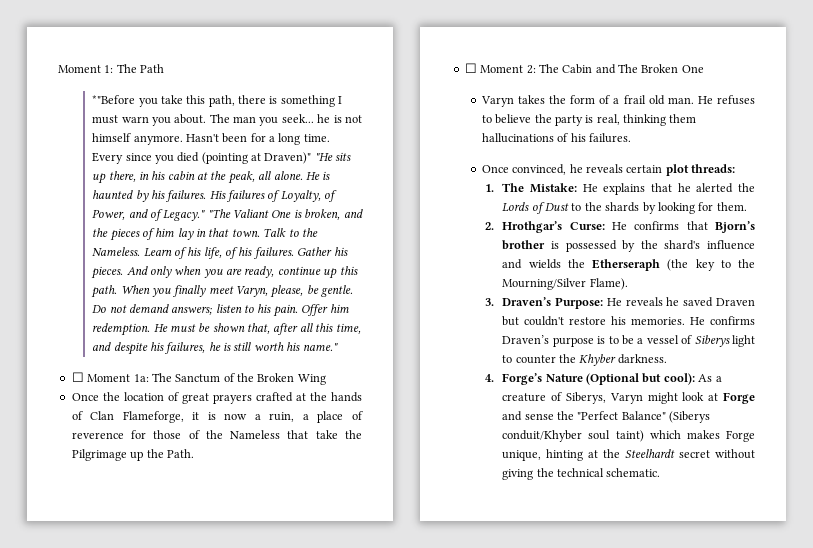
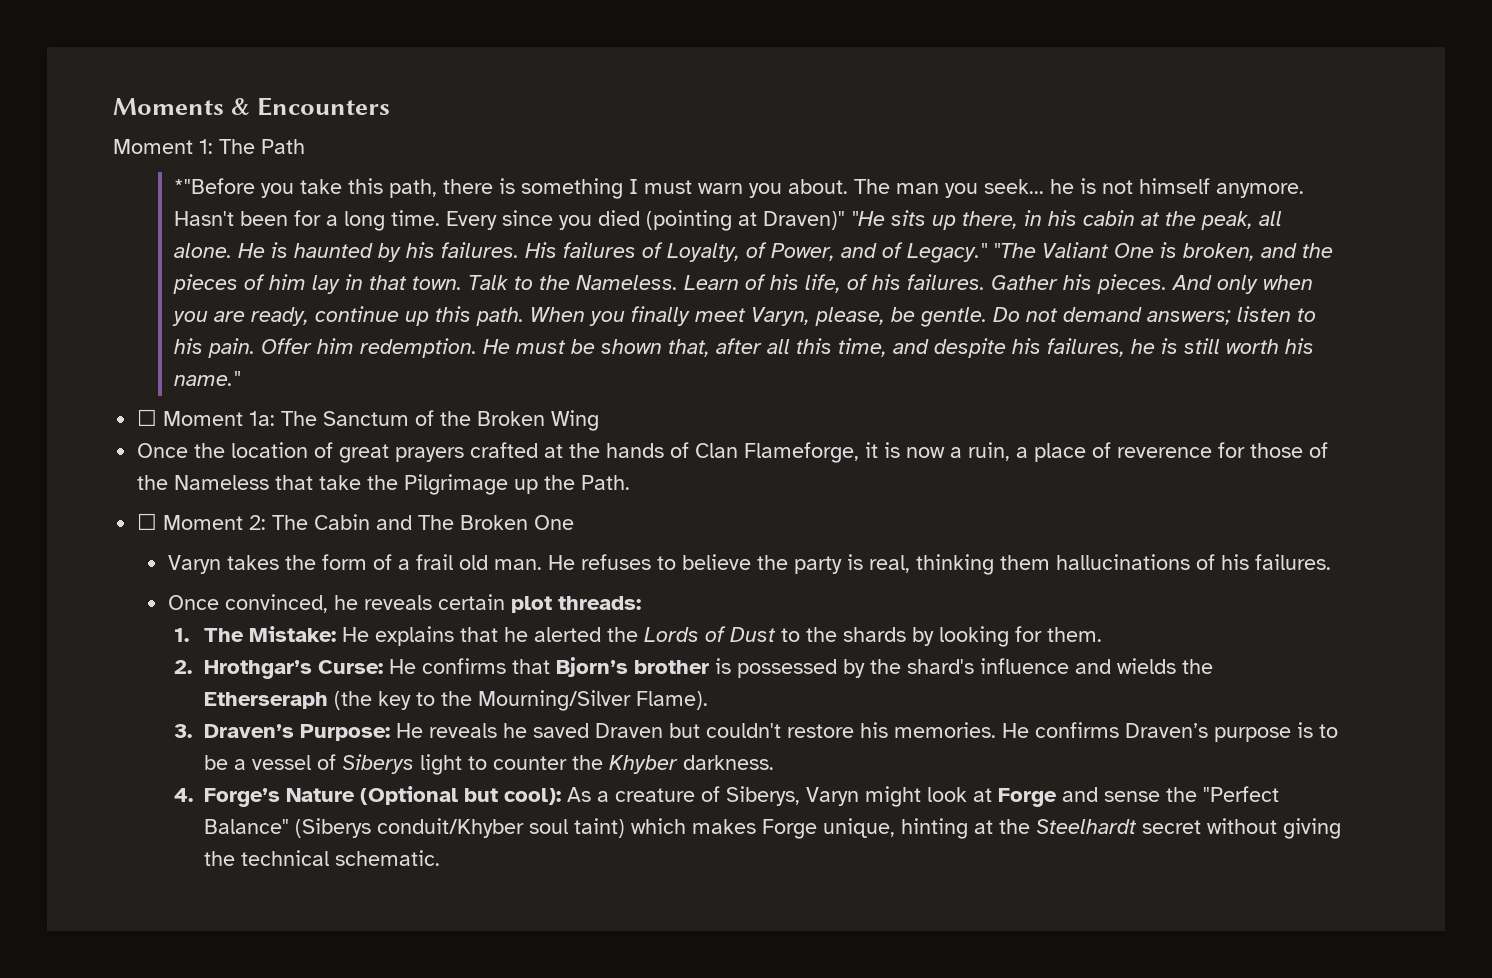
(58, 69) none -> [113,97,391,116] Moments & Encounters //

